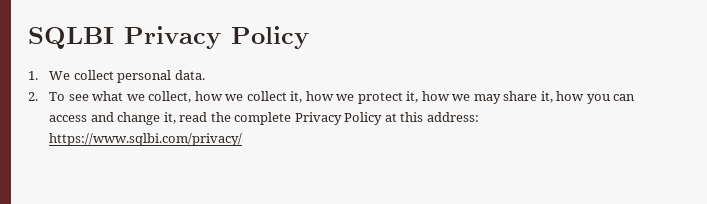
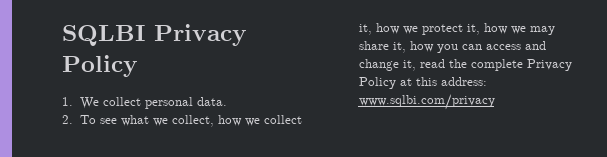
[49,133,243,146] https://www.sqlbi.com/privacy/ -> [358,94,495,110] www.sqlbi.com/privacy

